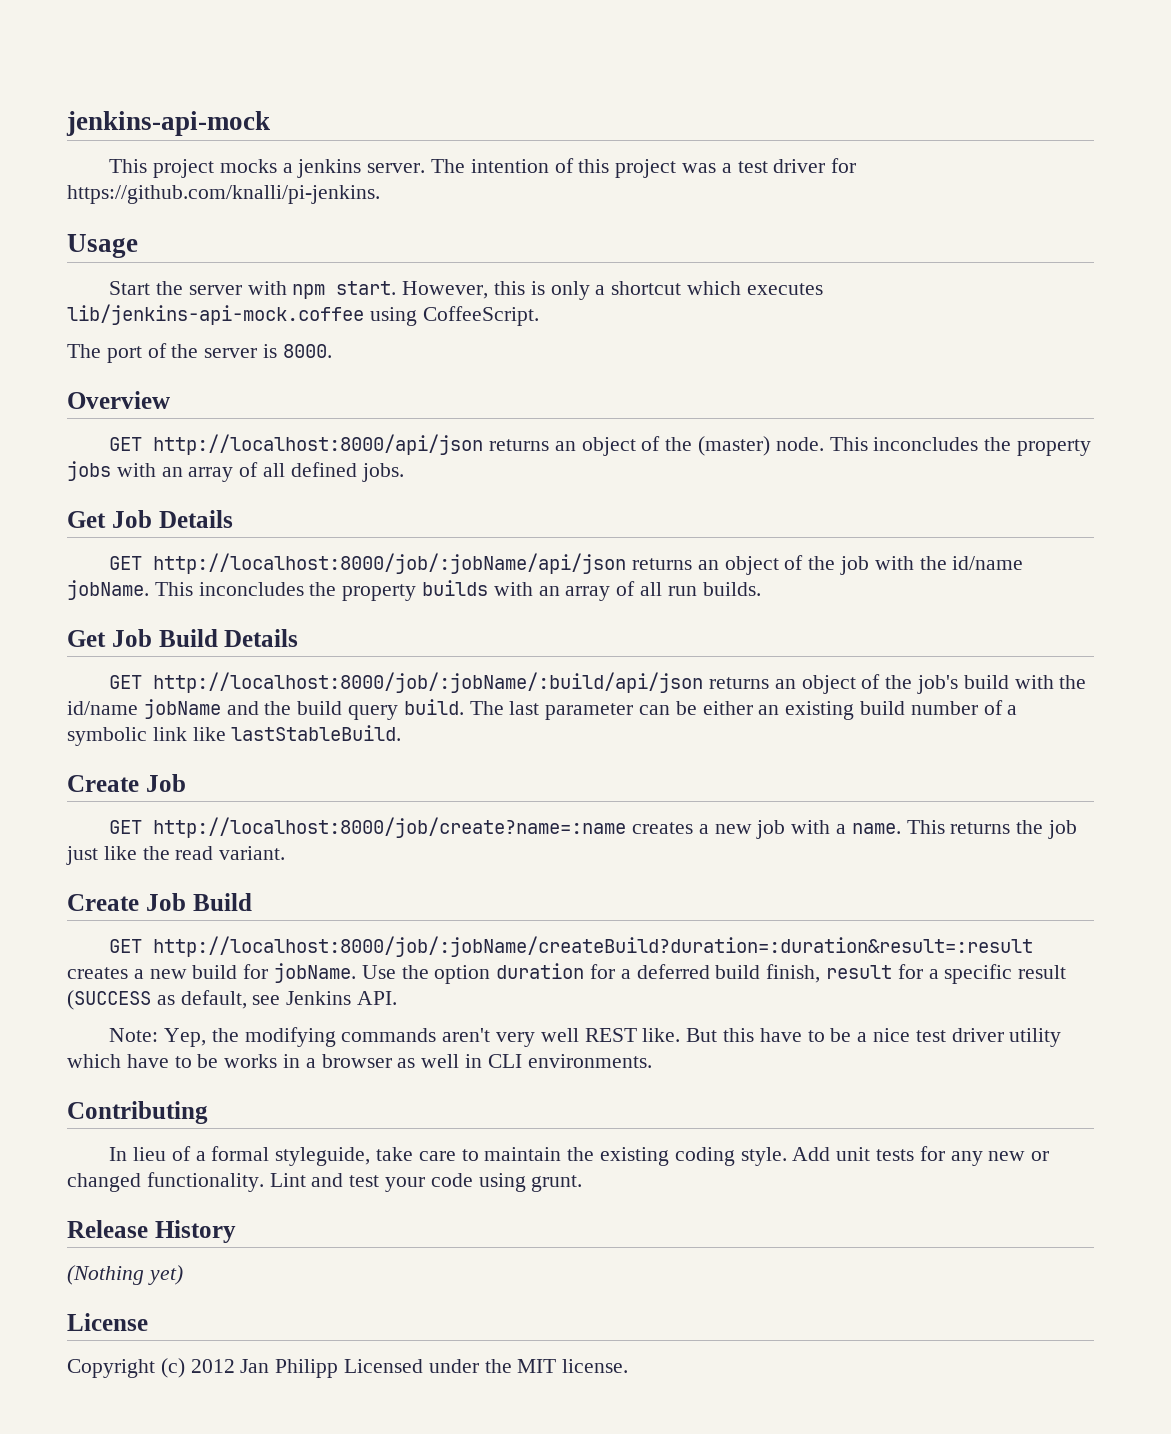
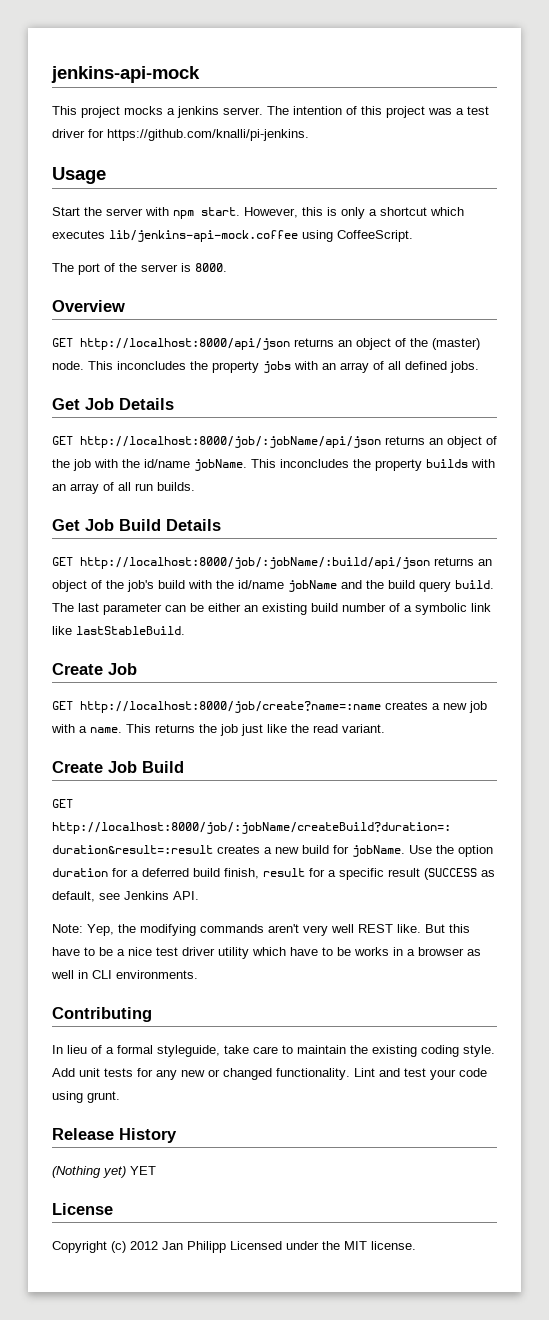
(183, 1275) none -> [130,1166,156,1175] YET

